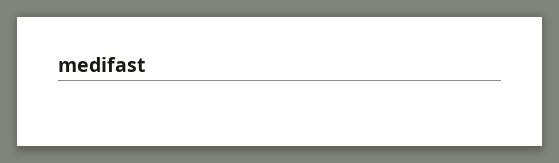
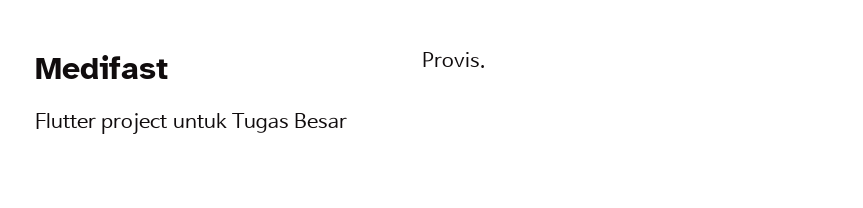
[58,57,145,72] medifast -> [35,55,168,79] [35,113,348,135] [422,52,486,68] Medifast // Flutter project untuk Tugas Besar Provis.

